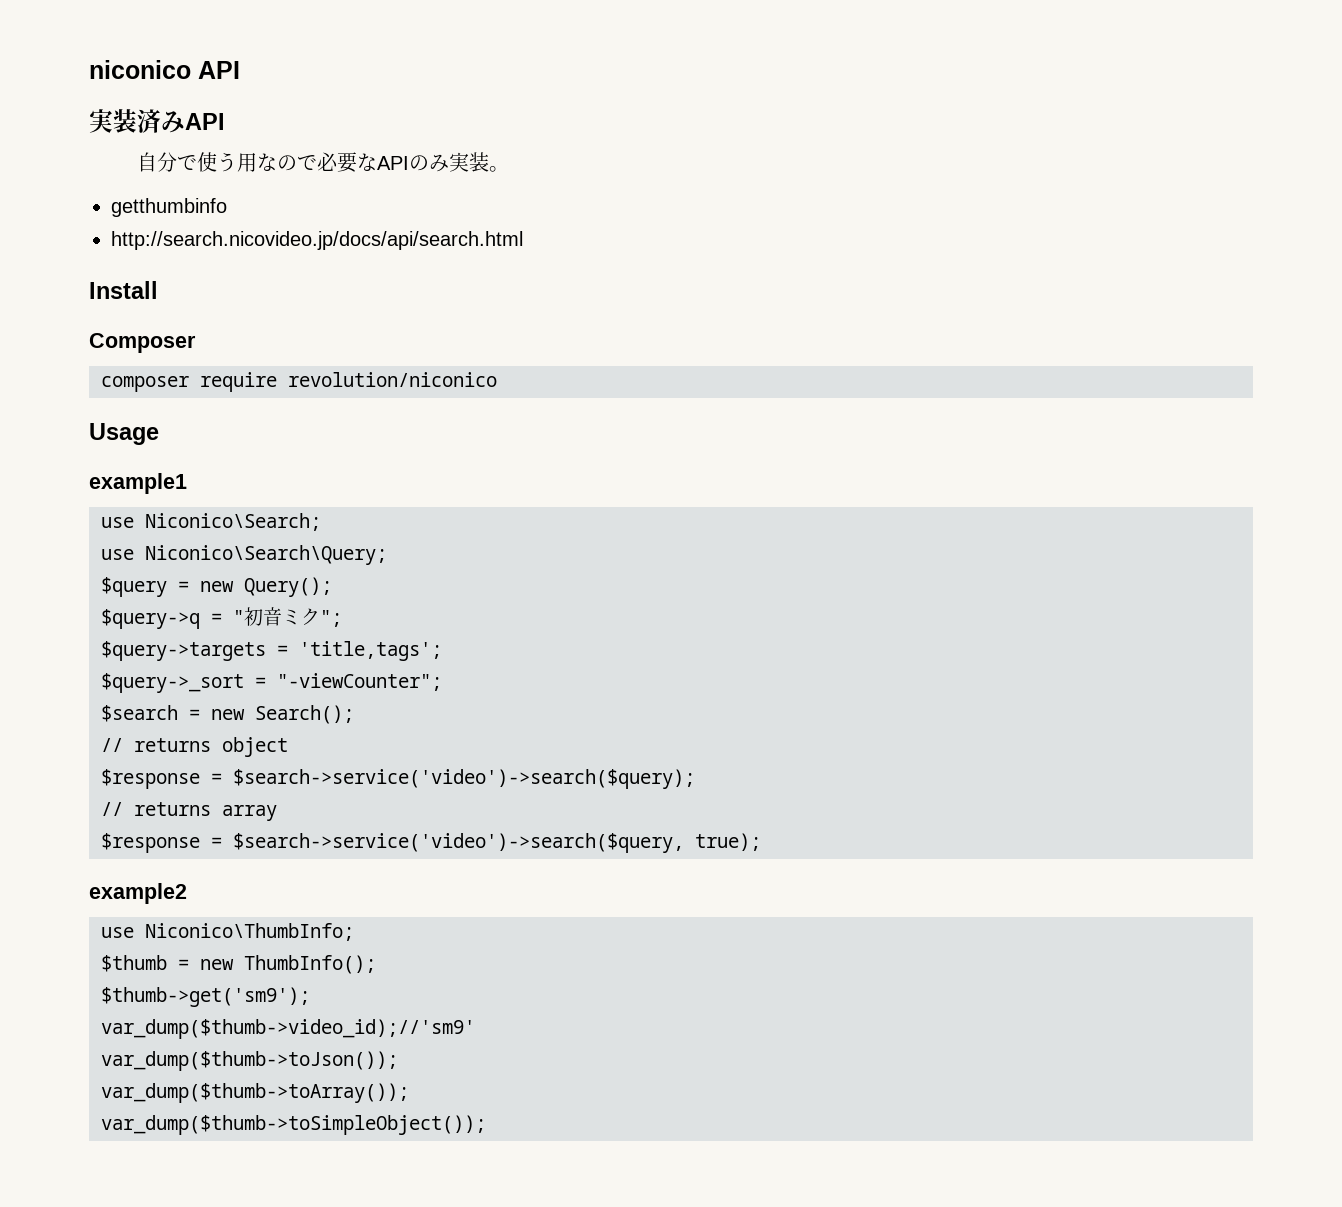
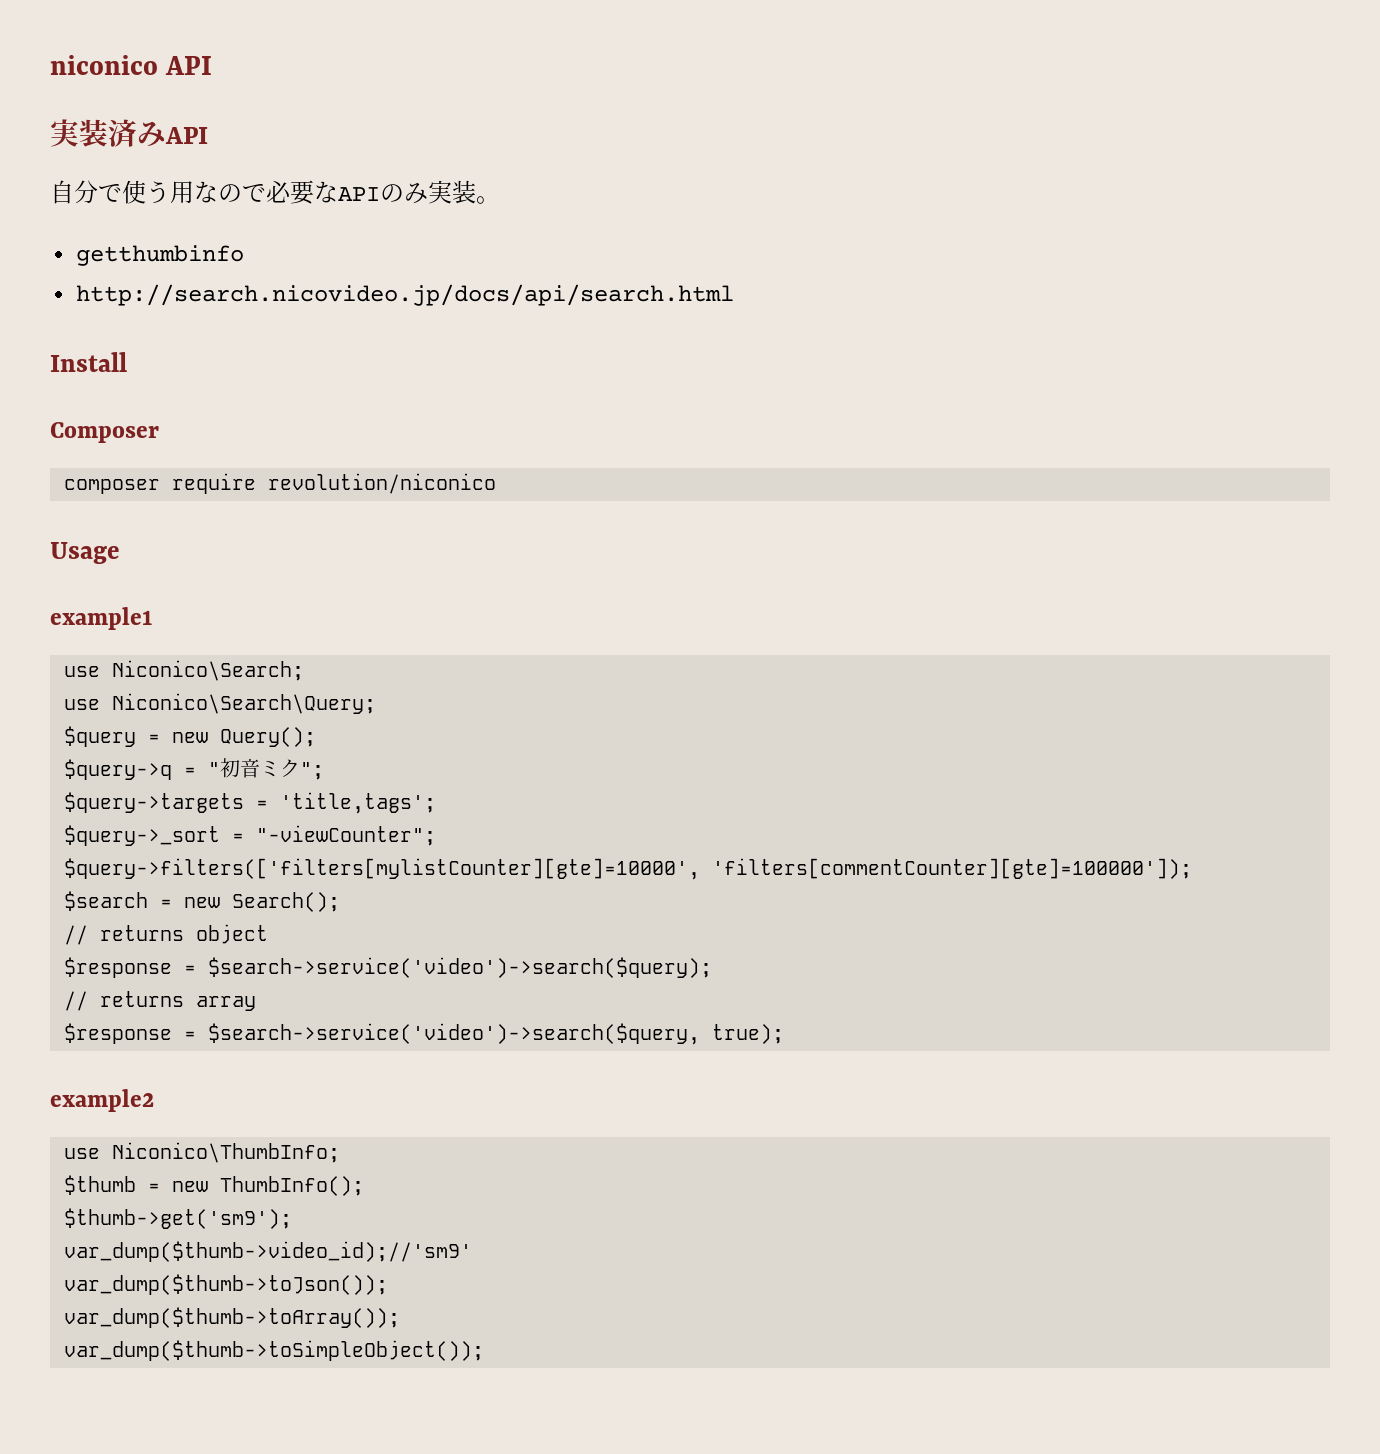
(442, 682) none -> [64,858,1193,880] // $query->filters(['filters[mylistCounter][gte]=10000', 'filters[commentCounter][gte]=100000']);

